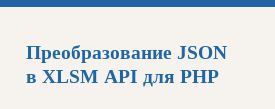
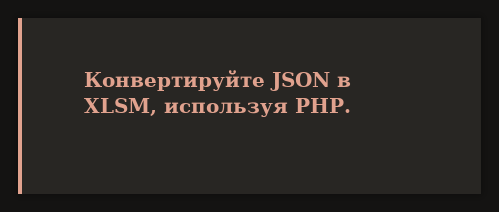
[26,45,172,63] Преобразование -> [84,70,265,91] Конвертируйте
[42,70,220,87] XLSM API для PHP -> [84,98,351,117] XLSM, используя PHP.

